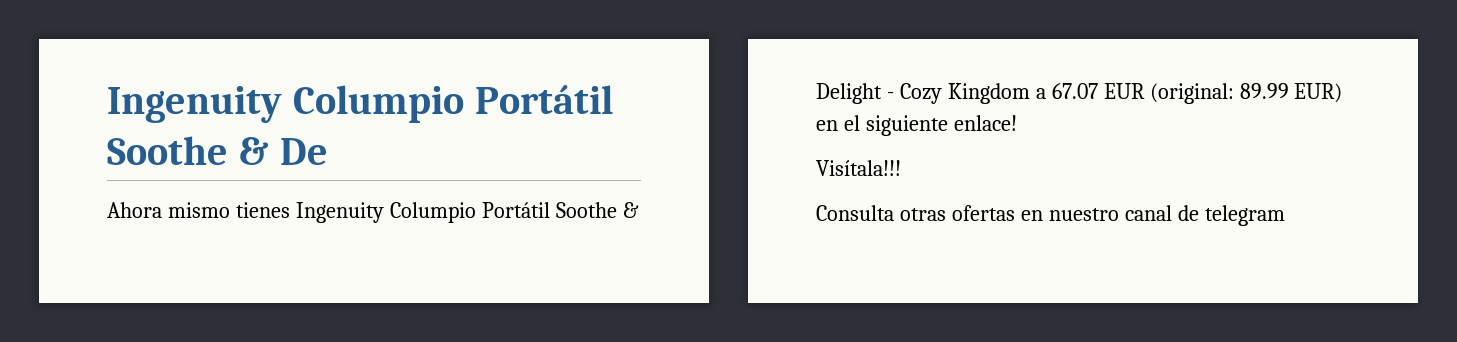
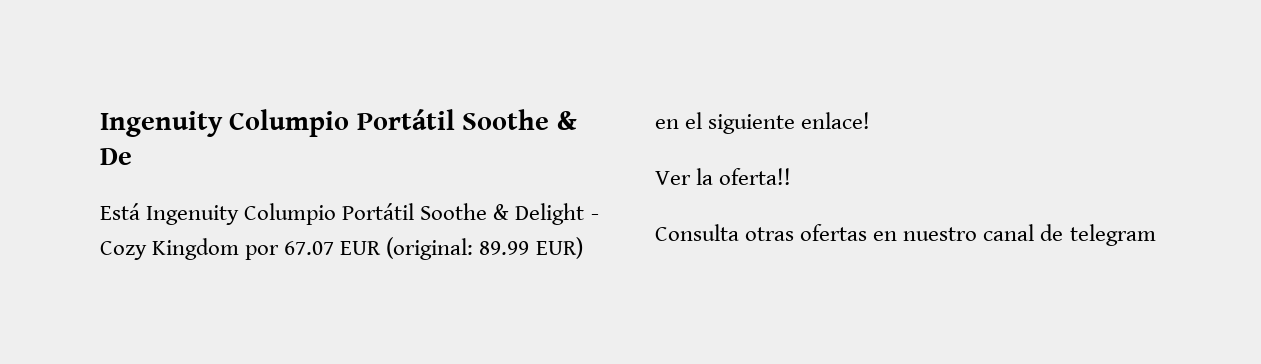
[107,202,290,218] Ahora mismo tienes -> [100,203,140,220] Está
[1035,88,1046,99] a -> [245,245,280,260] por
[816,160,901,176] Visítala!!! -> [655,168,792,185] Ver la oferta!!

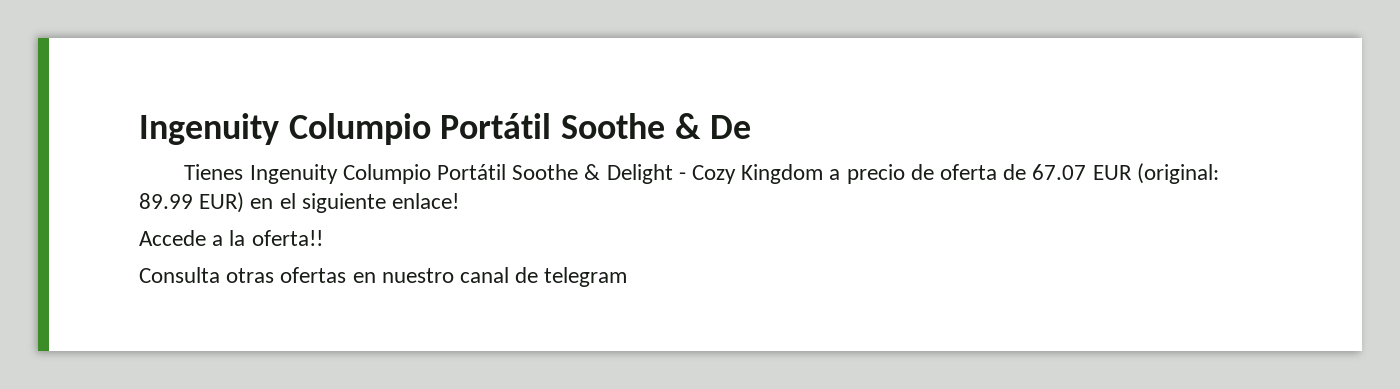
[100,203,140,220] Está -> [184,164,244,180] Tienes
[245,245,280,260] por -> [829,164,1027,184] a precio de oferta de
[655,171,691,185] Ver -> [139,230,224,246] Accede a

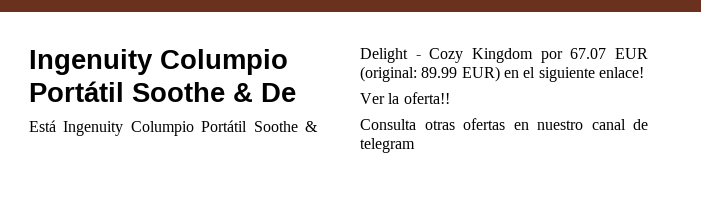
[184,164,244,180] Tienes -> [29,120,56,132] Está
[829,164,1027,184] a precio de oferta de -> [540,51,563,63] por
[139,230,224,246] Accede a -> [360,93,385,104] Ver

